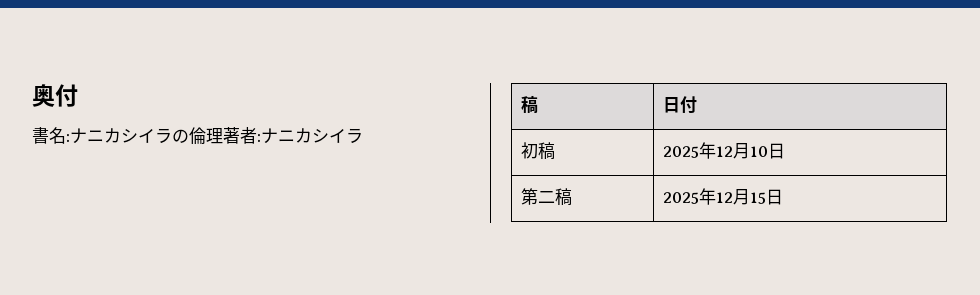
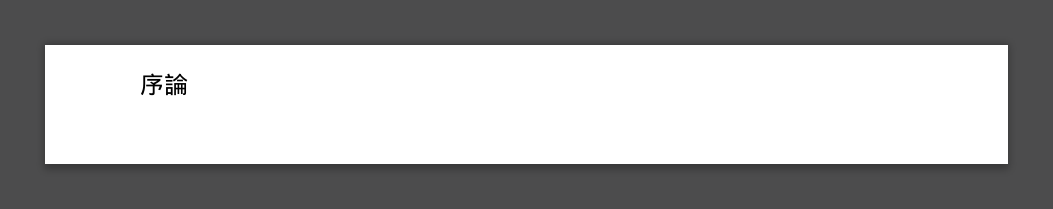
[32,84,78,107] [32,127,363,144] [521,95,539,113] [663,96,698,114] [521,142,556,160] [663,142,786,159] [521,188,573,206] [663,188,784,205] 奥付 // 書名:ナニカシイラの倫理著者:ナニカシイラ // 稿 | 日付 // 初稿 | 2025年12月10日 // 第二稿 | 2025年12月15日 -> [140,73,188,96] 序論

